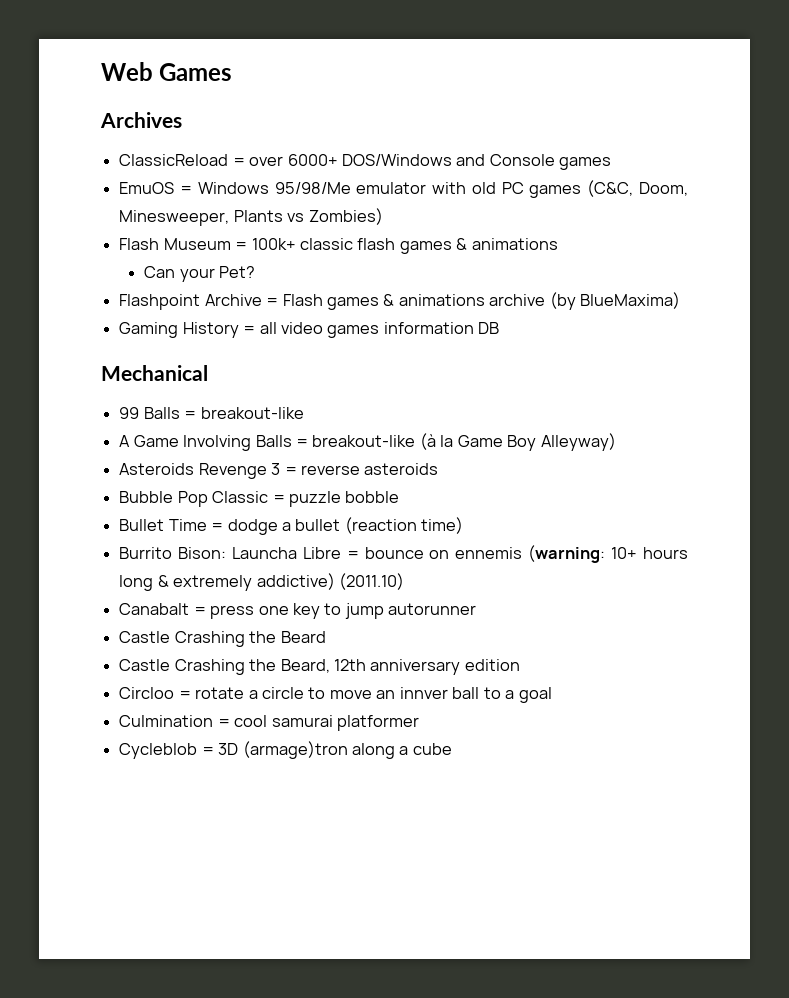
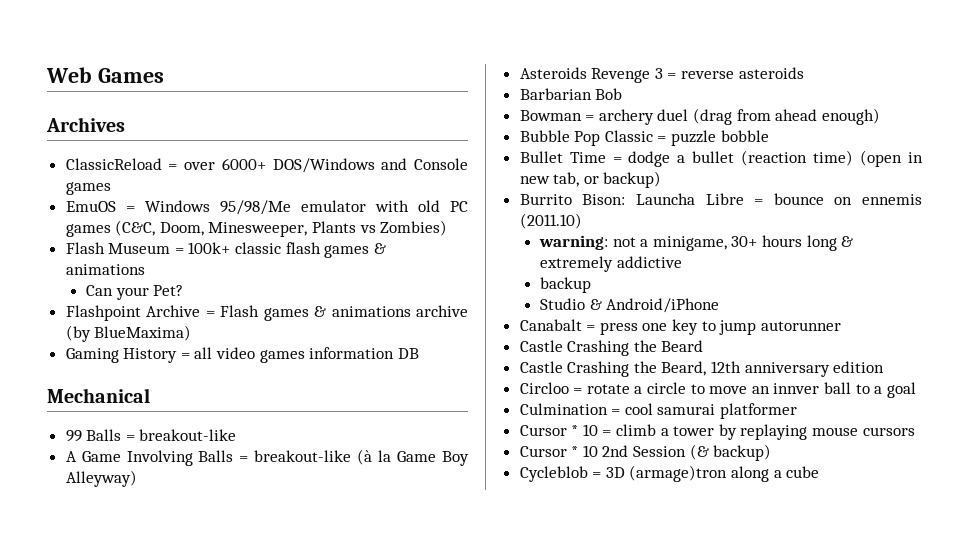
(439, 469) none -> [519,88,623,100] [519,108,880,125] // Barbarian Bob // Bowman = archery duel (drag from ahead enough)
(464, 525) none -> [860,150,923,167] [519,171,662,188] (open in new tab, or backup)
[528,545,688,563] [119,573,404,591] (warning: 10+ hours long & extremely addictive) (2011.10) -> [519,213,582,229] [538,235,854,251] [539,256,682,272] [539,277,591,293] [539,298,720,313] (2011.10) // warning: not a minigame, 30+ hours long & extremely addictive // backup // Studio & Android/iPhone
(419, 723) none -> [519,424,915,440] [519,444,772,461] // Cursor * 10 = climb a tower by replaying mouse cursors // Cursor * 10 2nd Session (& backup)

